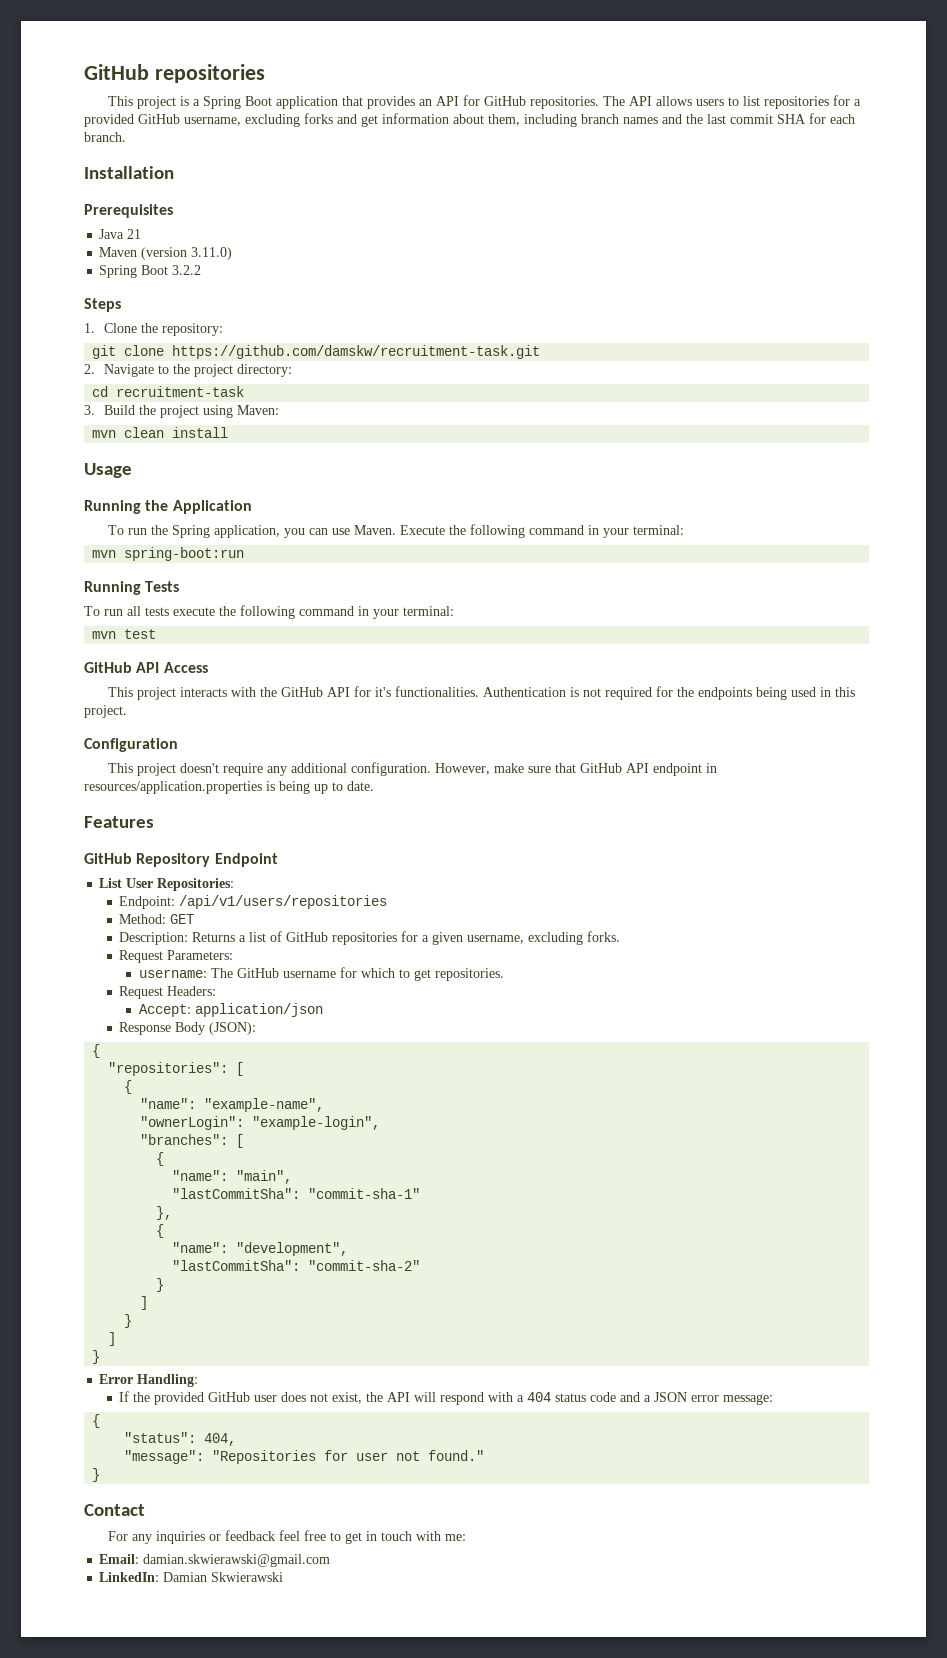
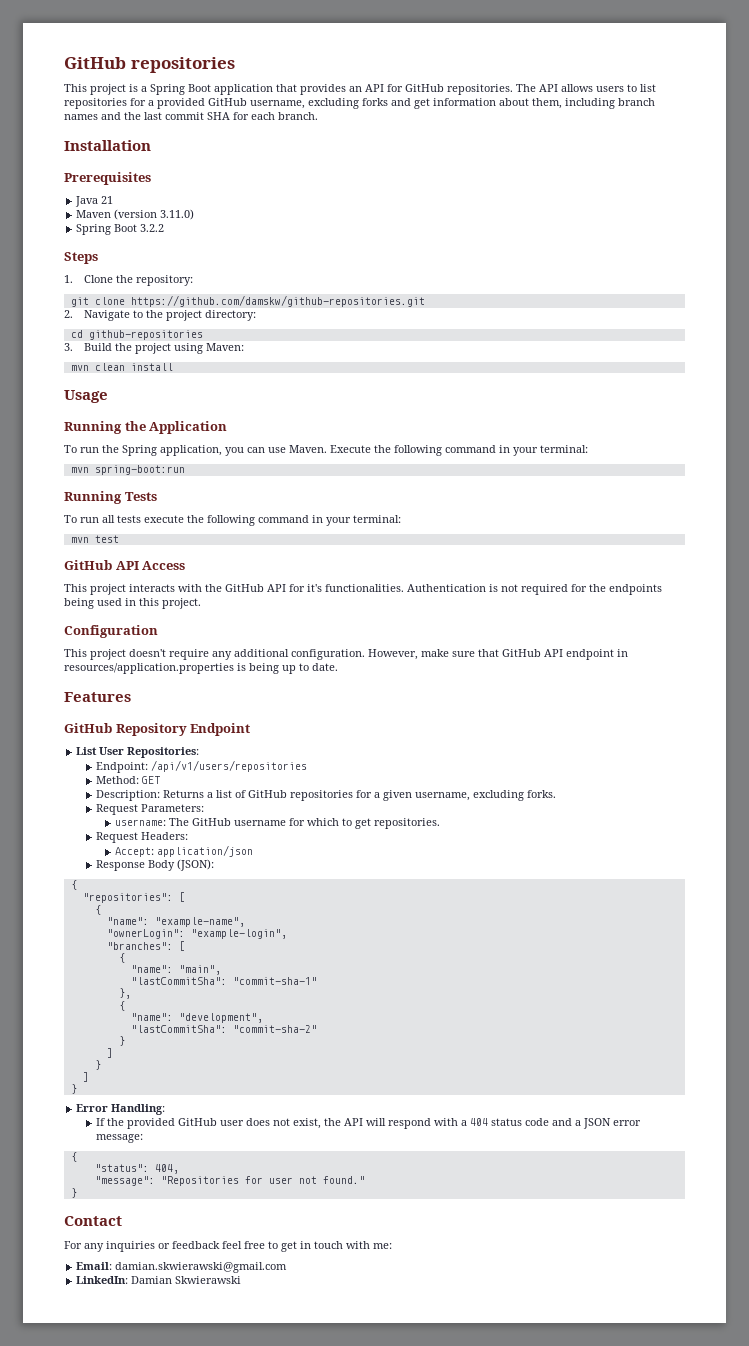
[172,345,541,359] https://github.com/damskw/recruitment-task.git -> [130,295,425,307] https://github.com/damskw/github-repositories.git
[116,386,245,397] recruitment-task -> [88,330,203,340] github-repositories

